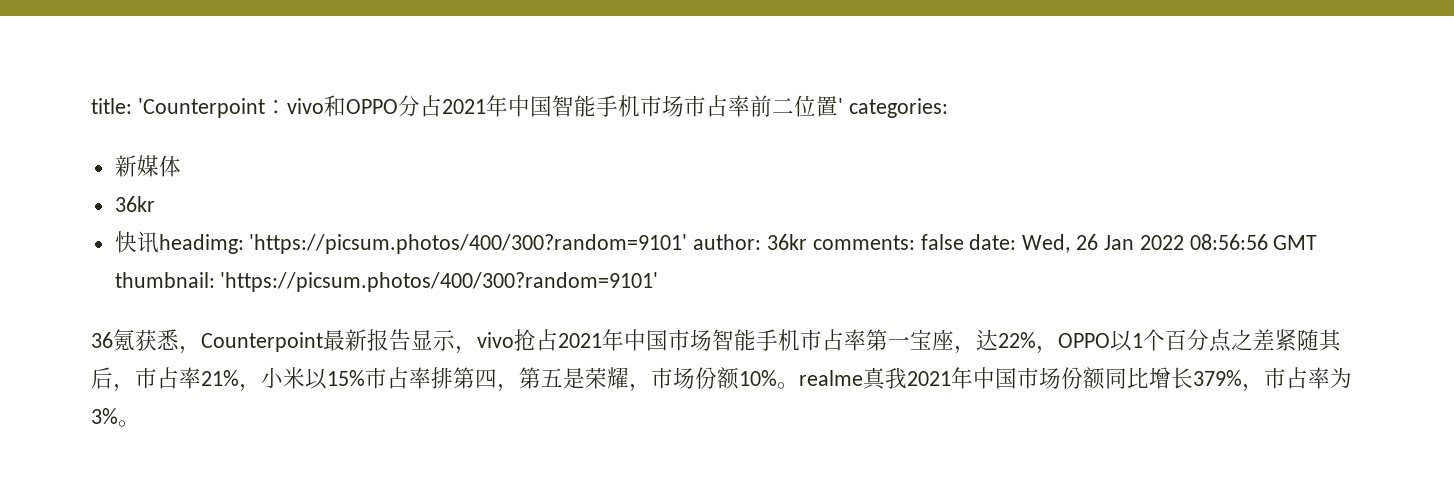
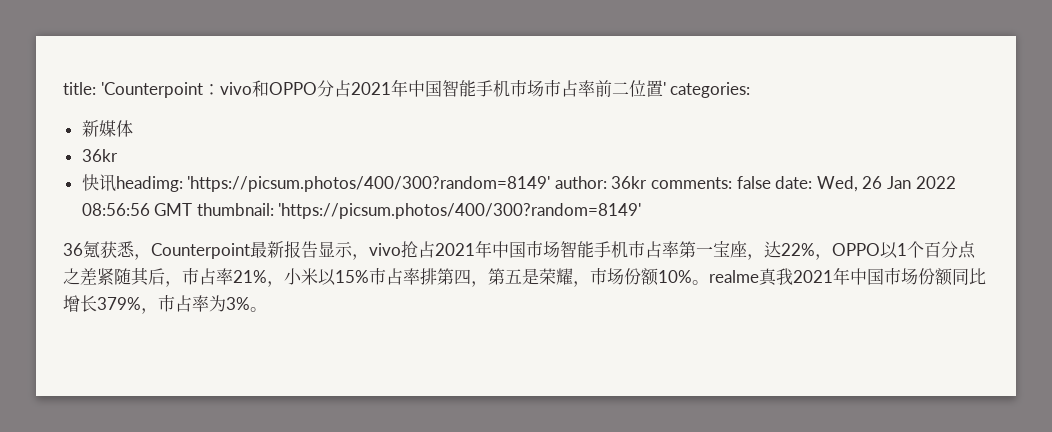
[249,234,688,254] 'https://picsum.photos/400/300?random=9101' -> [187,176,551,192] 'https://picsum.photos/400/300?random=8149'
[220,272,659,292] 'https://picsum.photos/400/300?random=9101' -> [278,203,642,219] 'https://picsum.photos/400/300?random=8149'

